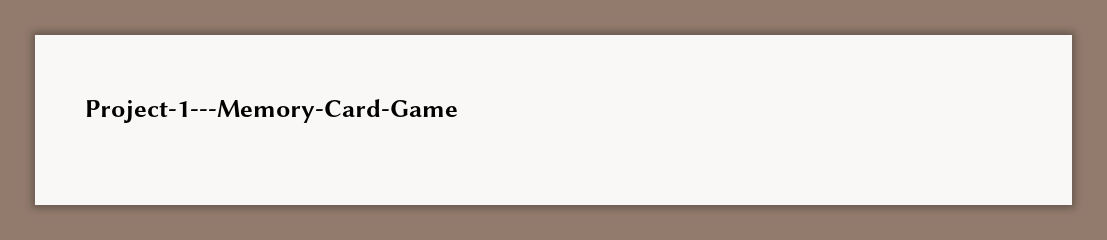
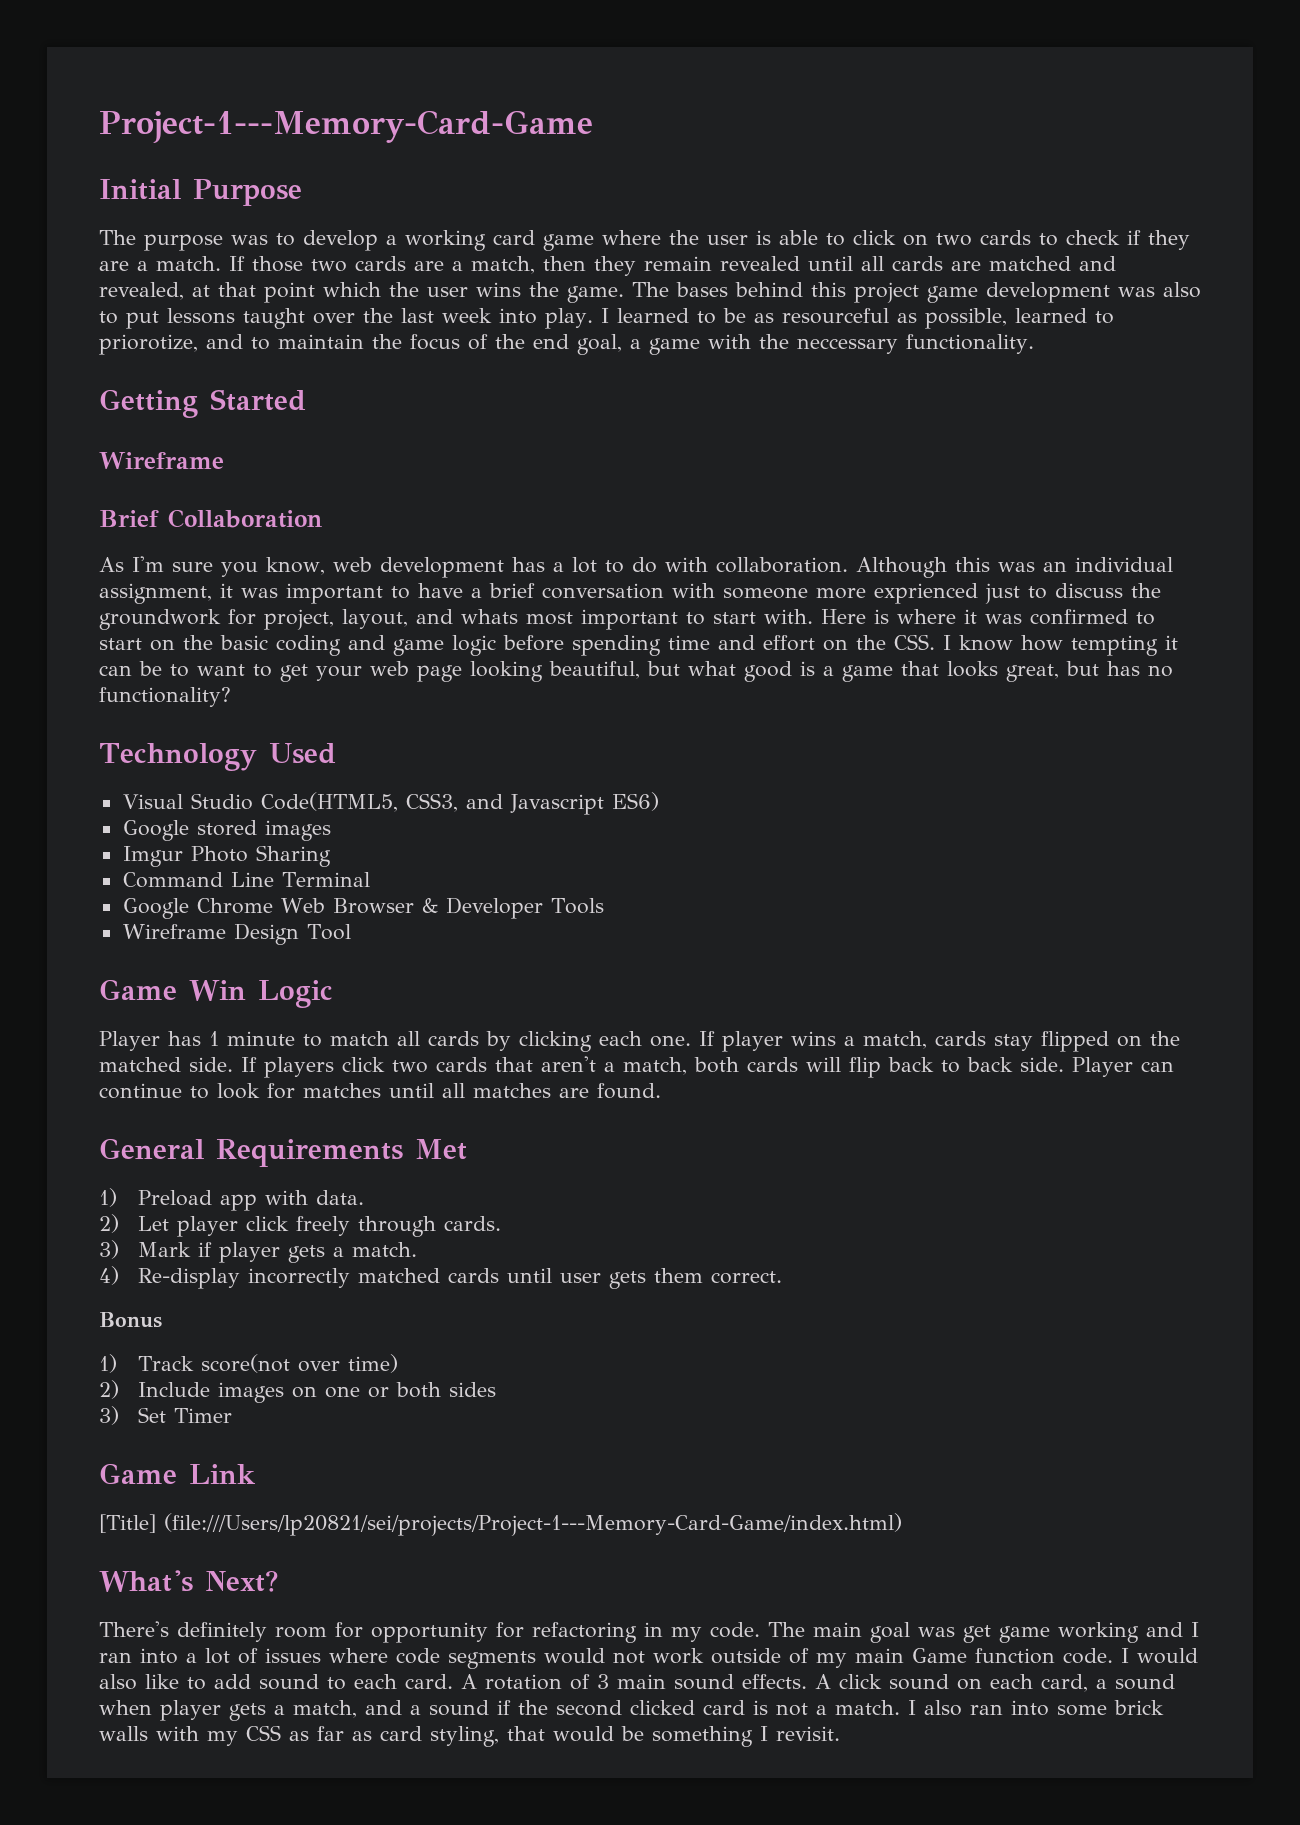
(458, 111) none -> [99,179,302,206] [99,230,1190,251] [99,256,1116,276] [99,282,1201,303] [99,308,1114,329] [99,334,1034,355] [99,389,306,418] [99,452,224,469] [99,509,322,528] [99,556,1173,578] [99,583,1161,604] [99,609,1155,630] [99,634,1178,656] [99,661,1173,682] [99,687,231,707] [99,743,336,771] [122,792,659,815] [122,820,331,841] [122,845,331,867] [122,872,370,888] [122,897,604,919] [122,923,351,945] [99,979,333,1008] [99,1031,1180,1052] [99,1056,1174,1078] [99,1083,661,1099] [99,1138,467,1167] [99,1188,364,1211] [99,1214,501,1237] [99,1240,417,1263] [99,1266,782,1289] [99,1312,162,1328] [99,1354,398,1373] [99,1380,496,1403] [99,1406,232,1425] [99,1463,256,1484] [99,1513,902,1536] [99,1570,278,1592] [99,1621,1199,1643] [99,1648,1198,1669] [99,1674,1175,1692] [99,1700,1164,1721] [99,1725,840,1747] // Initial Purpose // The purpose was to develop a working card game where the user is able to click on two cards to check if they are a match. If those two cards are a match, then they remain revealed until all cards are matched and revealed, at that point which the user wins the game. The bases behind this project game development was also to put lessons taught over the last week into play. I learned to be as resourceful as possible, learned to priorotize, and to maintain the focus of the end goal, a game with the neccessary functionality. // Getting Started // Wireframe // Brief Collaboration // As I'm sure you know, web development has a lot to do with collaboration. Although this was an individual assignment, it was important to have a brief conversation with someone more exprienced just to discuss the groundwork for project, layout, and whats most important to start with. Here is where it was confirmed to start on the basic coding and game logic before spending time and effort on the CSS. I know how tempting it can be to want to get your web page looking beautiful, but what good is a game that looks great, but has no functionality? // Technology Used // Visual Studio Code(HTML5, CSS3, and Javascript ES6) // Google stored images // Imgur Photo Sharing // Command Line Terminal // Google Chrome Web Browser & Developer Tools // Wireframe Design Tool // Game Win Logic // Player has 1 minute to match all cards by clicking each one. If player wins a match, cards stay flipped on the matched side. If players click two cards that aren't a match, both cards will flip back to back side. Player can continue to look for matches until all matches are found. // General Requirements Met // 1) Preload app with data. // 2) Let player click freely through cards. // 3) Mark if player gets a match. // 4) Re-display incorrectly matched cards until user gets them correct. // Bonus // 1) Track score(not over time) // 2) Include images on one or both sides // 3) Set Timer // Game Link // [Title] (file:///Users/lp20821/sei/projects/Project-1---Memory-Card-Game/index.html) // What's Next? // There's definitely room for opportunity for refactoring in my code. The main goal was get game working and I ran into a lot of issues where code segments would not work outside of my main Game function code. I would also like to add sound to each card. A rotation of 3 main sound effects. A click sound on each card, a sound when player gets a match, and a sound if the second clicked card is not a match. I also ran into some brick walls with my CSS as far as card styling, that would be something I revisit.

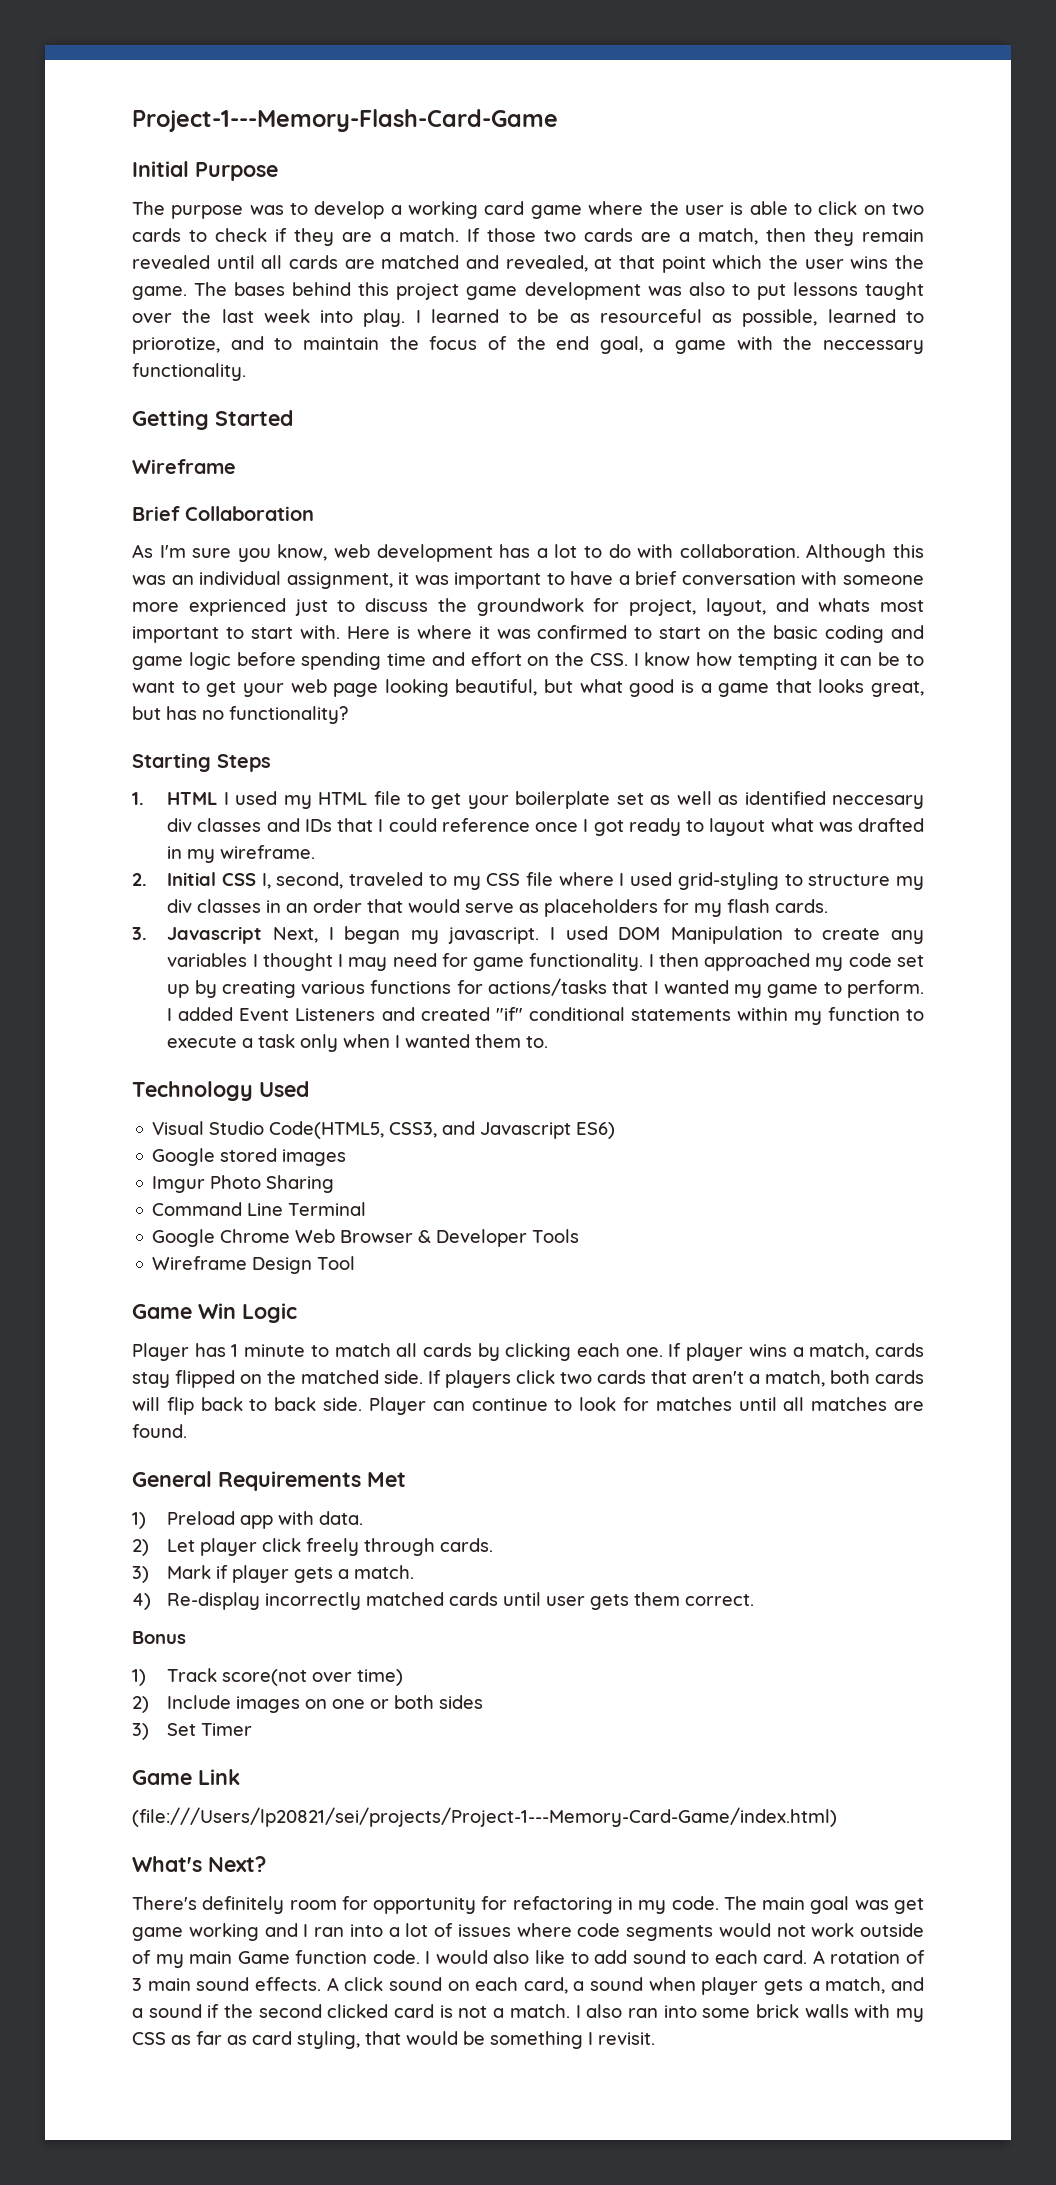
[99,110,593,143] Project-1---Memory-Card-Game -> [132,109,558,132] Project-1---Memory-Flash-Card-Game
(231, 697) none -> [132,753,271,772] [132,791,925,809] [167,818,925,836] [167,845,316,863] [132,872,924,890] [167,899,829,917] [132,926,925,944] [167,953,924,971] [167,978,924,998] [167,1007,924,1025] [167,1034,549,1052] // Starting Steps // 1. HTML I used my HTML file to get your boilerplate set as well as identified neccesary div classes and IDs that I could reference once I got ready to layout what was drafted in my wireframe. // 2. Initial CSS I, second, traveled to my CSS file where I used grid-styling to structure my div classes in an order that would serve as placeholders for my flash cards. // 3. Javascript Next, I began my javascript. I used DOM Manipulation to create any variables I thought I may need for game functionality. I then approached my code set up by creating various functions for actions/tasks that I wanted my game to perform. I added Event Listeners and created "if" conditional statements within my function to execute a task only when I wanted them to.
[99,1514,156,1533] [Title] -> (240, 1777) none

